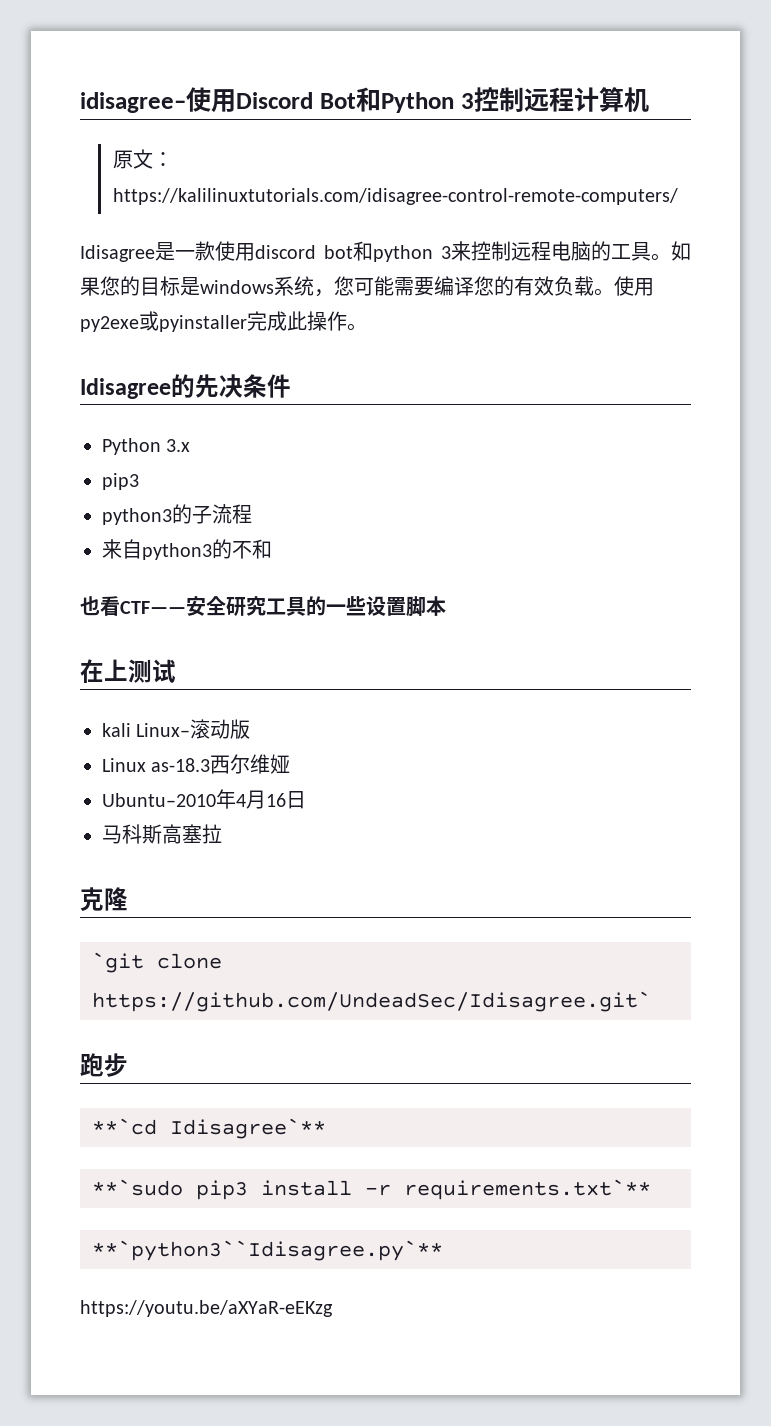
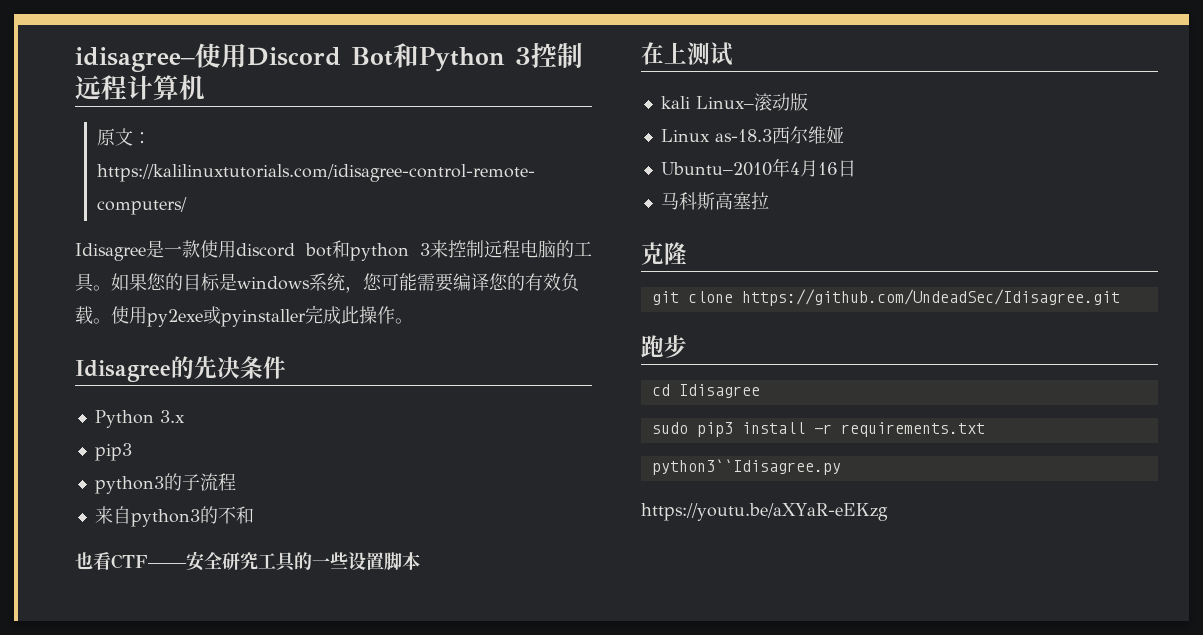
[92,952,222,973] [92,991,651,1012] [80,1053,128,1077] [92,1118,326,1139] [92,1179,183,1196] `git clone https://github.com/UndeadSec/Idisagree.git` // 跑步 // **`cd Idisagree`** // **`sudo -> [651,289,1120,306] [641,335,687,358] [651,384,760,398] [651,422,688,434] git clone https://github.com/UndeadSec/Idisagree.git // 跑步 // cd Idisagree // sudo
[404,1179,651,1200] [92,1240,443,1261] requirements.txt`** // **`python3``Idisagree.py`** -> [840,422,985,437] [651,459,841,475] requirements.txt // python3``Idisagree.py

